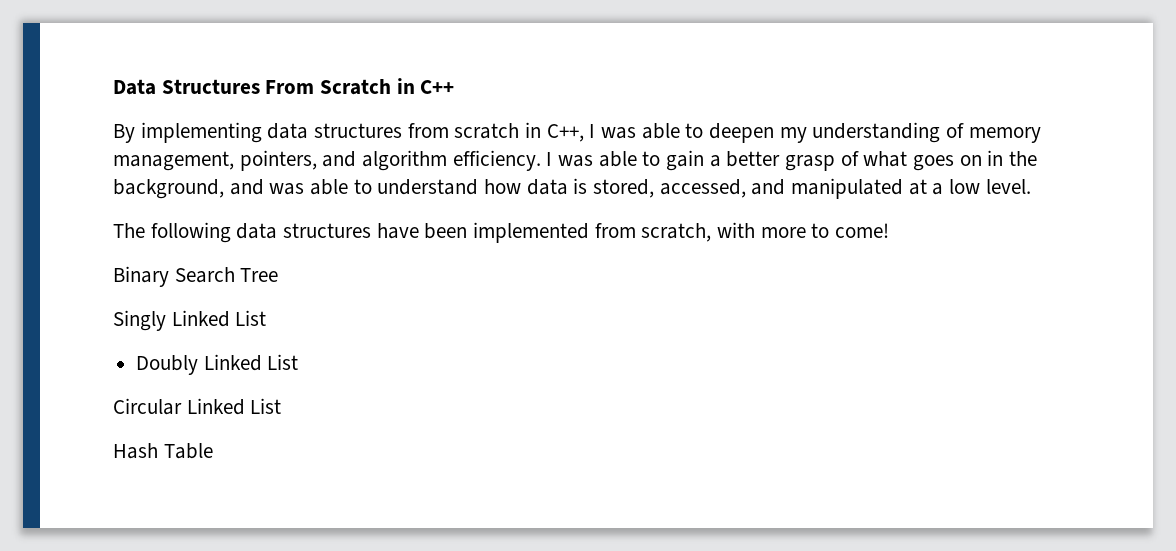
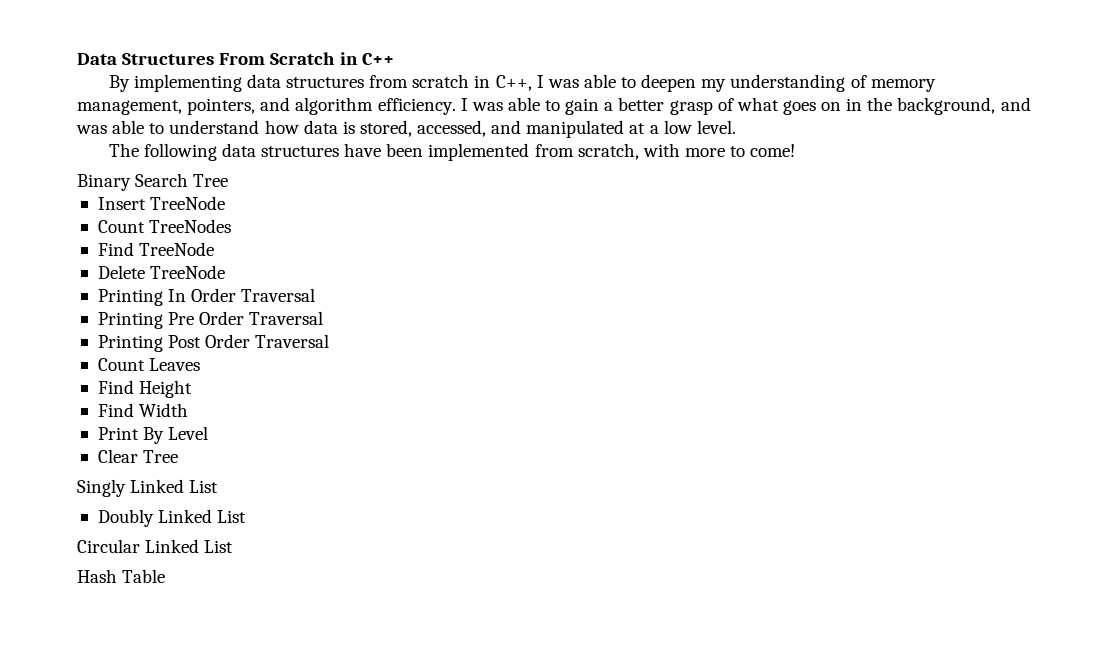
(279, 275) none -> [97,196,226,210] [97,219,232,233] [97,242,215,256] [97,265,226,279] [97,288,316,306] [97,311,324,329] [97,334,330,352] [97,358,201,371] [97,380,193,398] [97,403,189,417] [97,426,209,444] [97,449,179,463] // Insert TreeNode // Count TreeNodes // Find TreeNode // Delete TreeNode // Printing In Order Traversal // Printing Pre Order Traversal // Printing Post Order Traversal // Count Leaves // Find Height // Find Width // Print By Level // Clear Tree

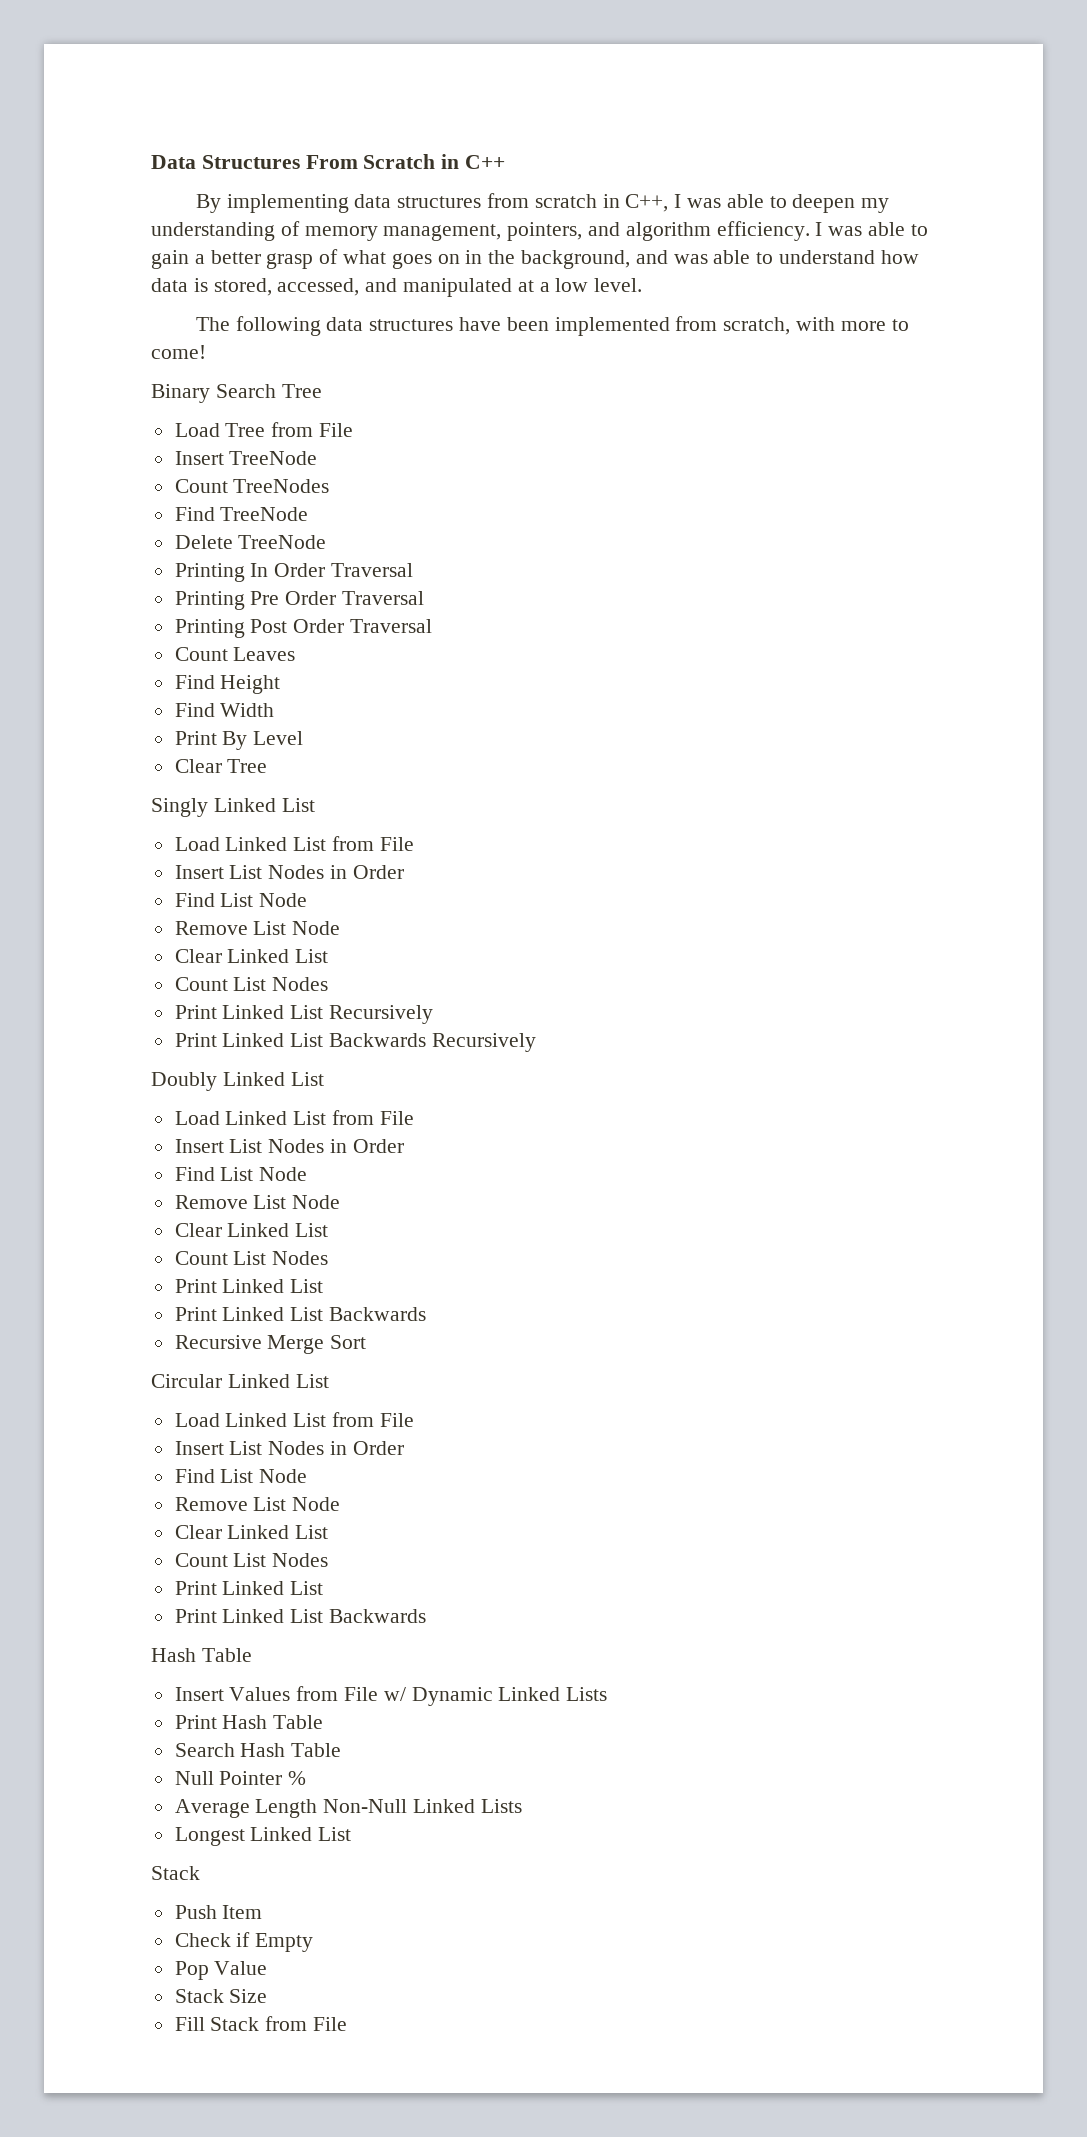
(229, 180) none -> [174,422,354,437] // Load Tree from File
[97,509,247,527] [77,539,234,553] [77,569,166,583] Doubly Linked List // Circular Linked List // Hash Table -> [174,836,414,851] [174,865,404,879] [174,893,308,907] [174,921,341,935] [174,949,329,963] [174,977,329,991] [174,1005,434,1024] [174,1033,536,1052] [151,1072,324,1091] [174,1110,414,1125] [174,1139,404,1153] [174,1167,308,1181] [174,1195,341,1209] [174,1223,329,1237] [174,1251,329,1265] [174,1279,324,1293] [174,1307,427,1321] [174,1335,367,1354] [151,1374,329,1388] [174,1412,414,1427] [174,1441,404,1455] [174,1469,308,1483] [174,1497,341,1511] [174,1525,329,1539] [174,1553,329,1567] [174,1581,324,1595] [174,1609,427,1623] [151,1648,252,1662] [174,1686,608,1706] [174,1715,324,1729] [174,1743,342,1757] [174,1771,307,1785] [174,1799,522,1818] [174,1827,352,1846] [151,1866,200,1880] [174,1905,263,1919] [174,1932,314,1952] [174,1961,268,1980] [174,1989,268,2003] [174,2016,348,2031] Load Linked List from File // Insert List Nodes in Order // Find List Node // Remove List Node // Clear Linked List // Count List Nodes // Print Linked List Recursively // Print Linked List Backwards Recursively // Doubly Linked List // Load Linked List from File // Insert List Nodes in Order // Find List Node // Remove List Node // Clear Linked List // Count List Nodes // Print Linked List // Print Linked List Backwards // Recursive Merge Sort // Circular Linked List // Load Linked List from File // Insert List Nodes in Order // Find List Node // Remove List Node // Clear Linked List // Count List Nodes // Print Linked List // Print Linked List Backwards // Hash Table // Insert Values from File w/ Dynamic Linked Lists // Print Hash Table // Search Hash Table // Null Pointer % // Average Length Non-Null Linked Lists // Longest Linked List // Stack // Push Item // Check if Empty // Pop Value // Stack Size // Fill Stack from File

